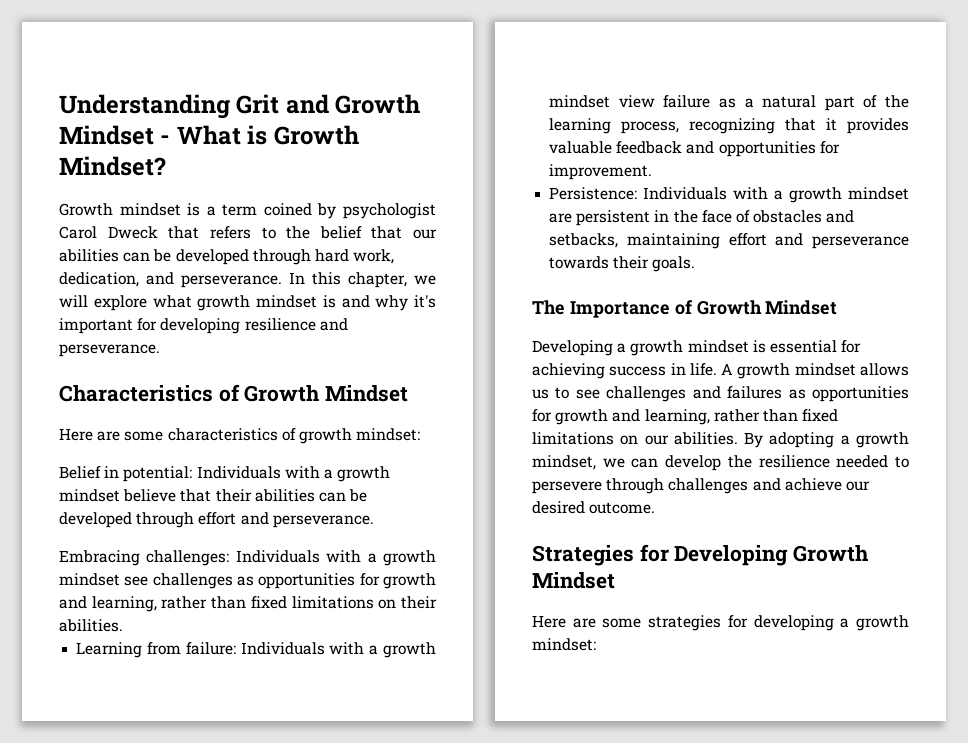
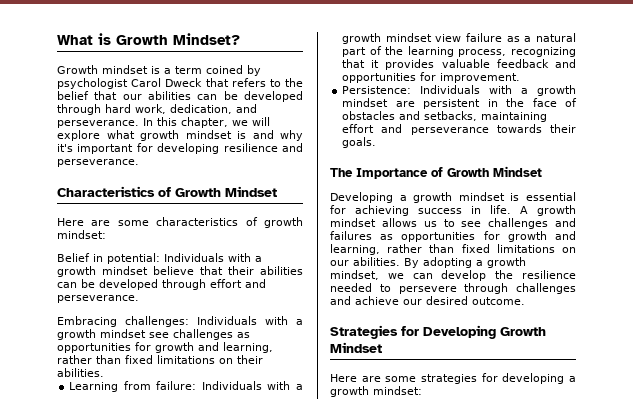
[59,94,421,119] [59,125,171,145] Understanding Grit and Growth Mindset - -> (57, 40) none

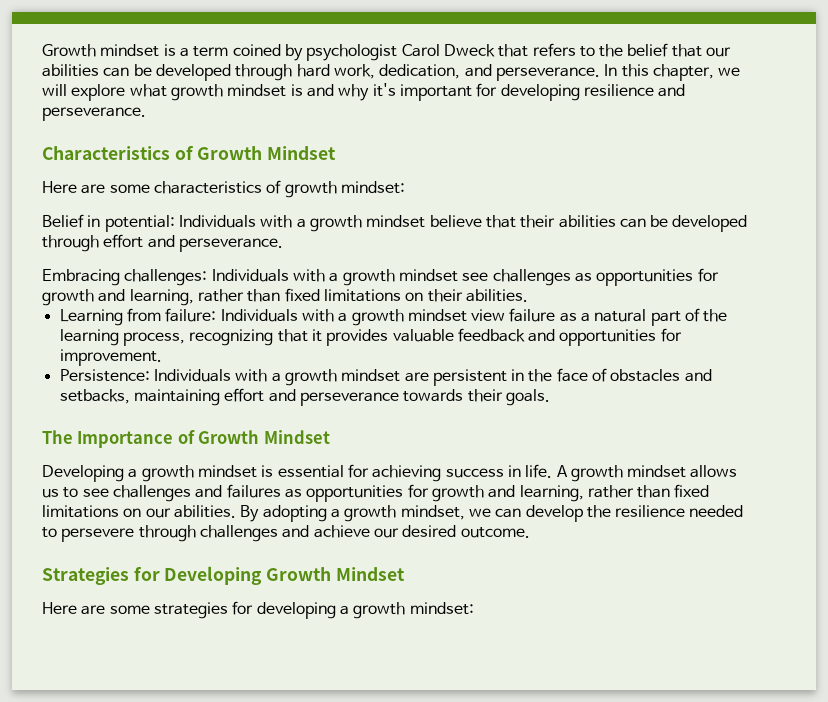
[57,33,240,45] What is Growth Mindset? // -> (42, 50) none

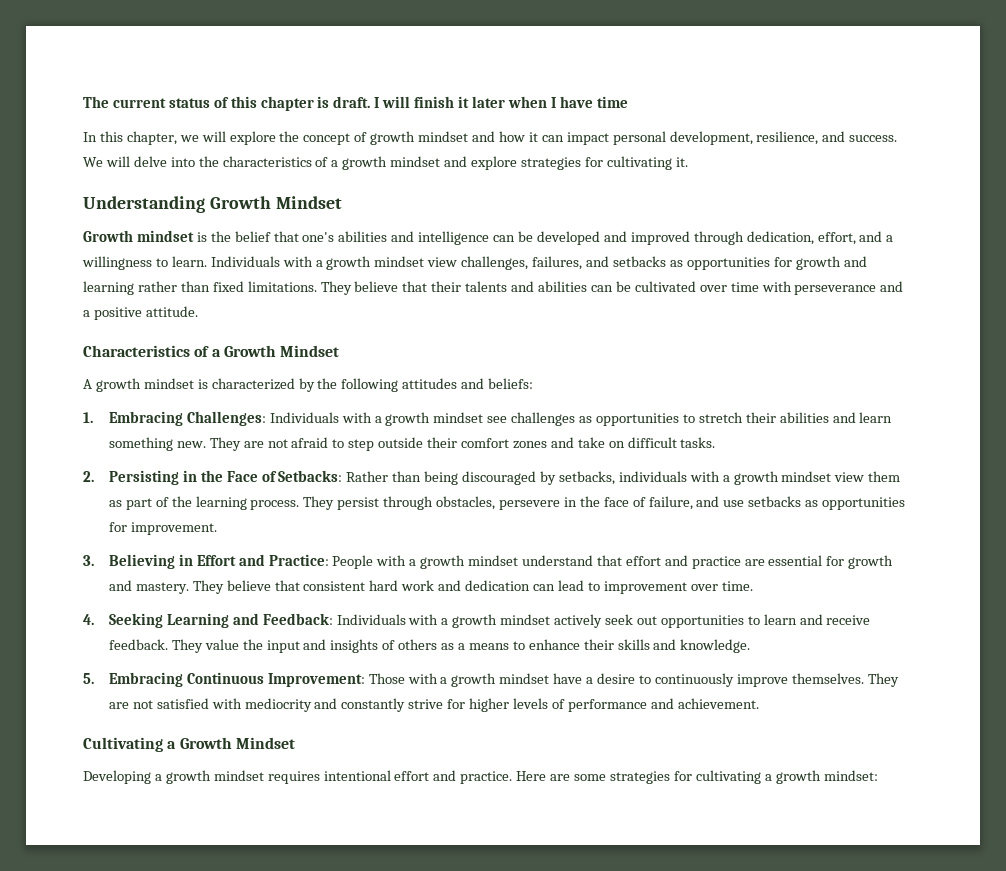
[42,43,732,61] [42,64,600,81] Growth mindset is a term coined by psychologist Carol Dweck that refers to the belief that our abilities can be developed through hard work, dedication, and perseverance. -> [83,96,628,111] The current status of this chapter is draft. I will finish it later when I have time //
[129,83,686,101] [42,107,146,121] [42,145,337,160] [42,180,405,198] [42,214,426,232] what growth mindset is and why it's important for developing resilience and perseverance. // Characteristics of Growth Mindset // Here are some characteristics of growth mindset: // Belief in potential: Individuals with a growth mindset -> [279,131,898,145] [83,156,688,170] [83,196,342,213] [83,230,894,245] [82,256,867,270] [83,281,352,295] the concept of growth mindset and how it can impact personal development, resilience, and success. We will delve into the characteristics of a growth mindset and explore strategies for cultivating it. // Understanding Growth Mindset // Growth mindset is the belief that one's abilities and intelligence can be developed and improved through dedication, effort, and a willingness to learn. Individuals with a growth mindset view challenges, failures, and setbacks as opportunities for growth and learning rather than fixed limitations. They
[558,215,748,232] [42,234,283,252] [42,269,208,286] abilities can be developed through effort and perseverance. // Embracing challenges: -> [465,281,904,295] [83,306,198,320] [83,345,340,357] [83,378,534,392] [83,411,266,426] talents and abilities can be cultivated over time with perseverance and a positive attitude. // Characteristics of a Growth Mindset // A growth mindset is characterized by the following attitudes and beliefs: // 1. Embracing Challenges:
[697,268,719,282] [42,288,528,306] [59,308,728,326] [59,328,682,346] [59,349,162,366] [59,368,712,386] [59,388,550,406] [42,430,195,448] for growth and learning, rather than fixed limitations on their abilities. // Learning from failure: Individuals with a growth mindset view failure as a natural part of the learning process, recognizing that it provides valuable feedback and opportunities for improvement. // Persistence: Individuals with a growth mindset are persistent in the face of obstacles and setbacks, maintaining effort and perseverance towards their goals. // The Importance of -> [682,412,893,423] [108,437,716,451] [83,470,901,485] [108,496,906,510] [108,522,217,535] [83,554,894,569] [108,580,753,594] [83,613,871,628] [108,639,751,653] [83,672,899,687] [108,698,759,712] [83,737,177,752] to stretch their abilities and learn something new. They are not afraid to step outside their comfort zones and take on difficult tasks. // 2. Persisting in the Face of Setbacks: Rather than being discouraged by setbacks, individuals with a growth mindset view them as part of the learning process. They persist through obstacles, persevere in the face of failure, and use setbacks as opportunities for improvement. // 3. Believing in Effort and Practice: People with a growth mindset understand that effort and practice are essential for growth and mastery. They believe that consistent hard work and dedication can lead to improvement over time. // 4. Seeking Learning and Feedback: Individuals with a growth mindset actively seek out opportunities to learn and receive feedback. They value the input and insights of others as a means to enhance their skills and knowledge. // 5. Embracing Continuous Improvement: Those with a growth mindset have a desire to continuously improve themselves. They are not satisfied with mediocrity and constantly strive for higher levels of performance and achievement. // Cultivating a
[261,464,738,482] [42,484,710,502] [42,505,744,522] [42,525,530,542] [42,566,405,585] is essential for achieving success in life. A growth mindset allows us to see challenges and failures as opportunities for growth and learning, rather than fixed limitations on our abilities. By adopting a growth mindset, we can develop the resilience needed to persevere through challenges and achieve our desired outcome. // Strategies for Developing Growth Mindset // -> [267,770,513,784] requires intentional effort and practice.
[256,602,336,619] developing -> [695,770,761,784] cultivating

